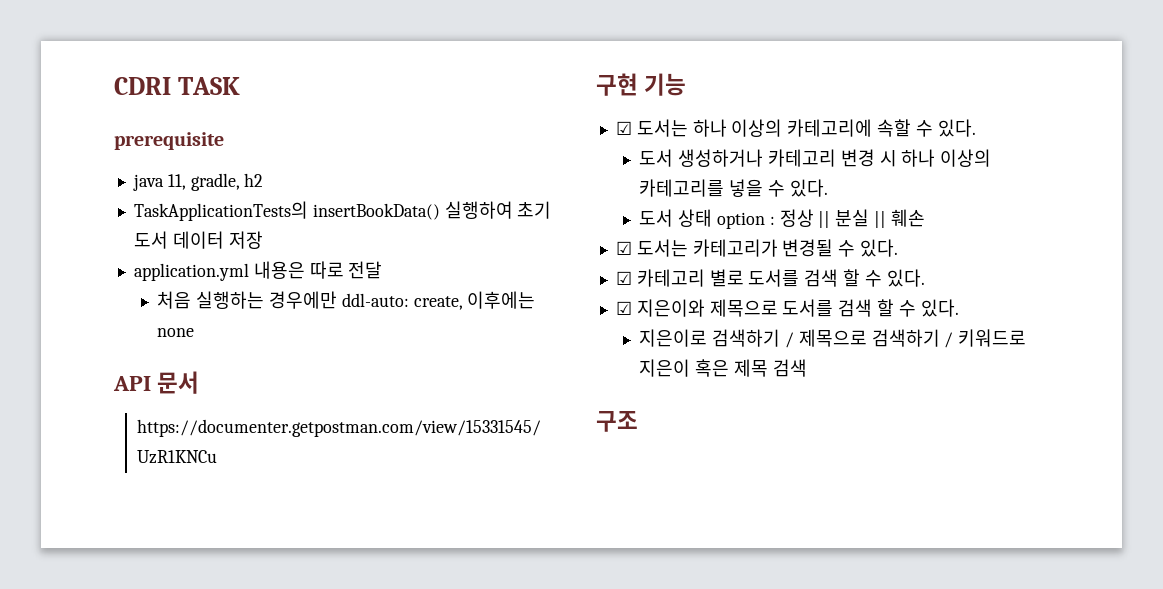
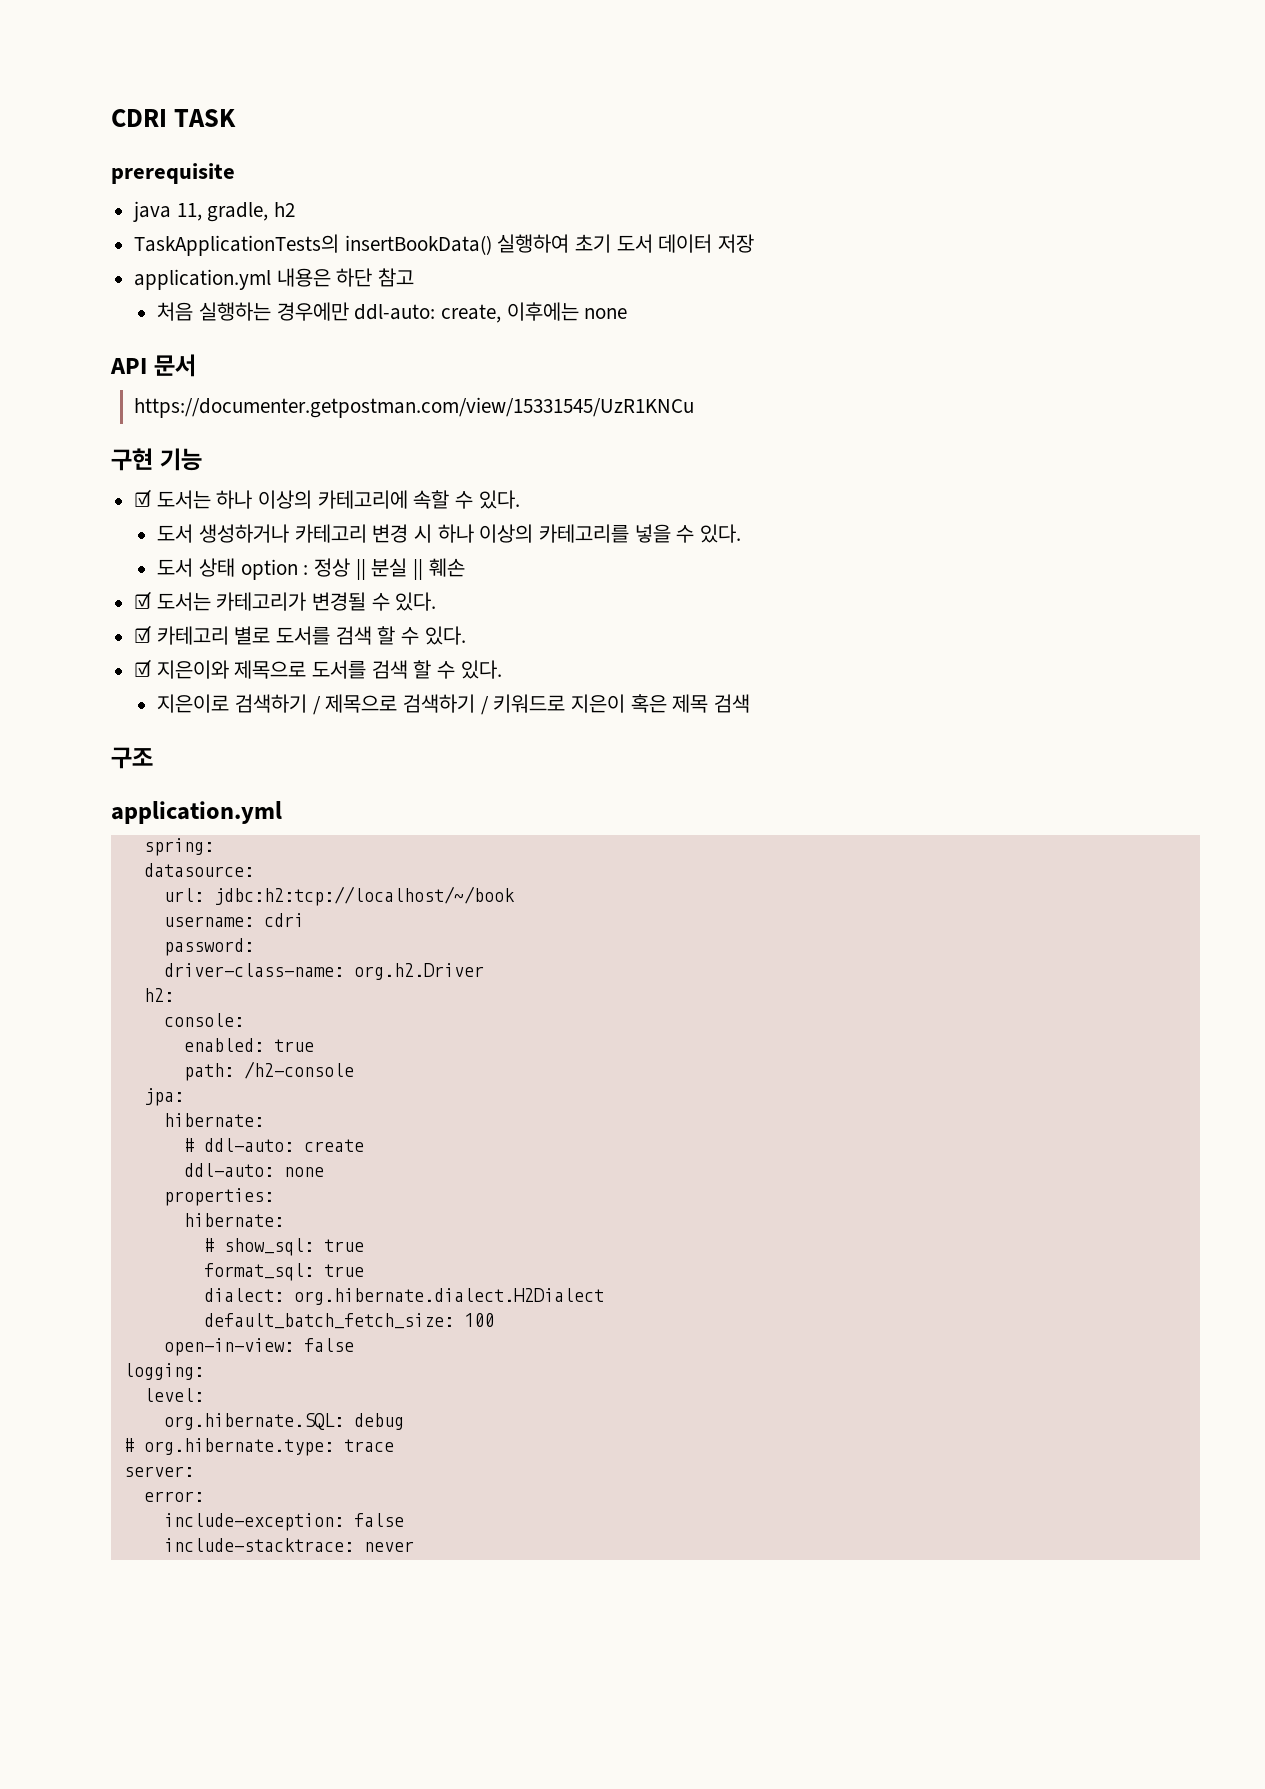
[309,261,383,279] 따로 전달 -> [336,268,415,287] 하단 참고
(638, 421) none -> [111,801,282,824] [143,838,214,856] [143,863,254,877] [163,886,515,906] [163,913,304,927] [163,938,254,956] [163,963,484,980] [143,988,174,1002] [163,1013,244,1027] [183,1038,314,1052] [183,1061,354,1081] [143,1088,184,1106] [163,1113,264,1127] [183,1138,364,1152] [183,1163,324,1177] [163,1188,274,1206] [183,1213,284,1227] [203,1238,364,1256] [203,1263,364,1281] [203,1288,604,1305] [203,1313,494,1329] [163,1338,354,1356] [123,1363,204,1380] [143,1388,204,1402] [163,1413,404,1430] [123,1438,394,1456] [123,1466,194,1477] [143,1491,204,1502] [163,1513,404,1531] [163,1538,414,1552] // application.yml // spring: // datasource: // url: jdbc:h2:tcp://localhost/~/book // username: cdri // password: // driver-class-name: org.h2.Driver // h2: // console: // enabled: true // path: /h2-console // jpa: // hibernate: // # ddl-auto: create // ddl-auto: none // properties: // hibernate: // # show_sql: true // format_sql: true // dialect: org.hibernate.dialect.H2Dialect // default_batch_fetch_size: 100 // open-in-view: false // logging: // level: // org.hibernate.SQL: debug // # org.hibernate.type: trace // server: // error: // include-exception: false // include-stacktrace: never

